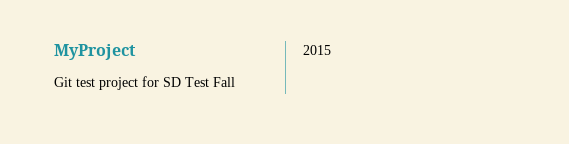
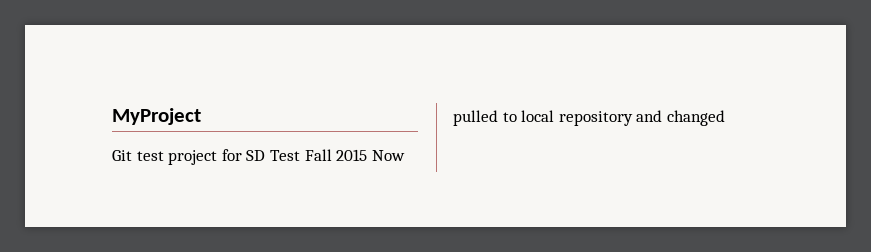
(331, 50) none -> [371,150,405,161] [453,110,725,126] Now pulled to local repository and changed

